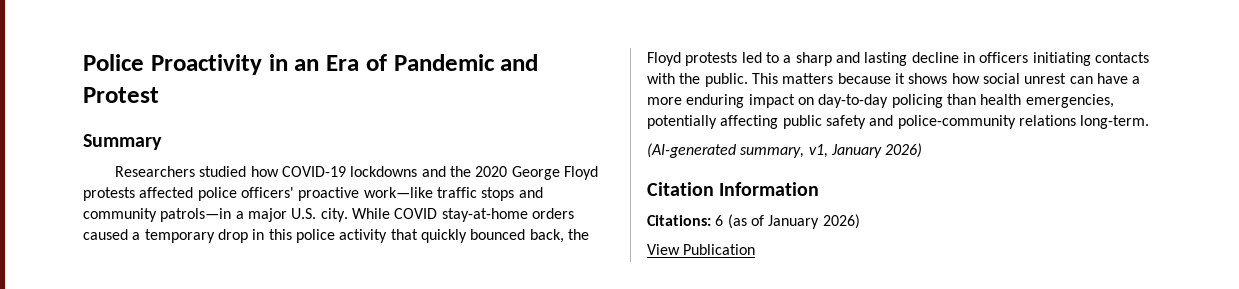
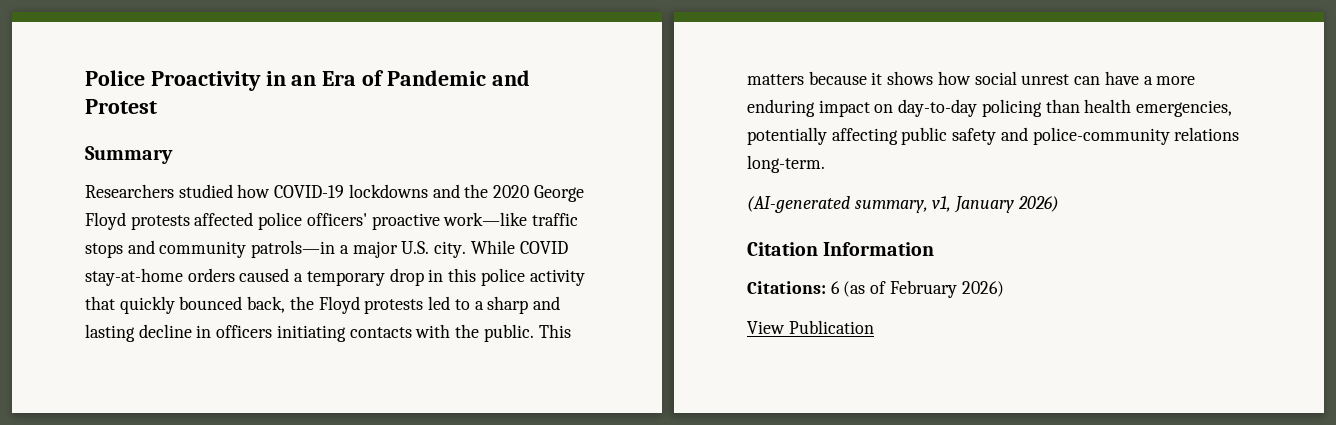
[768,215,820,229] January -> [889,280,957,298] February

